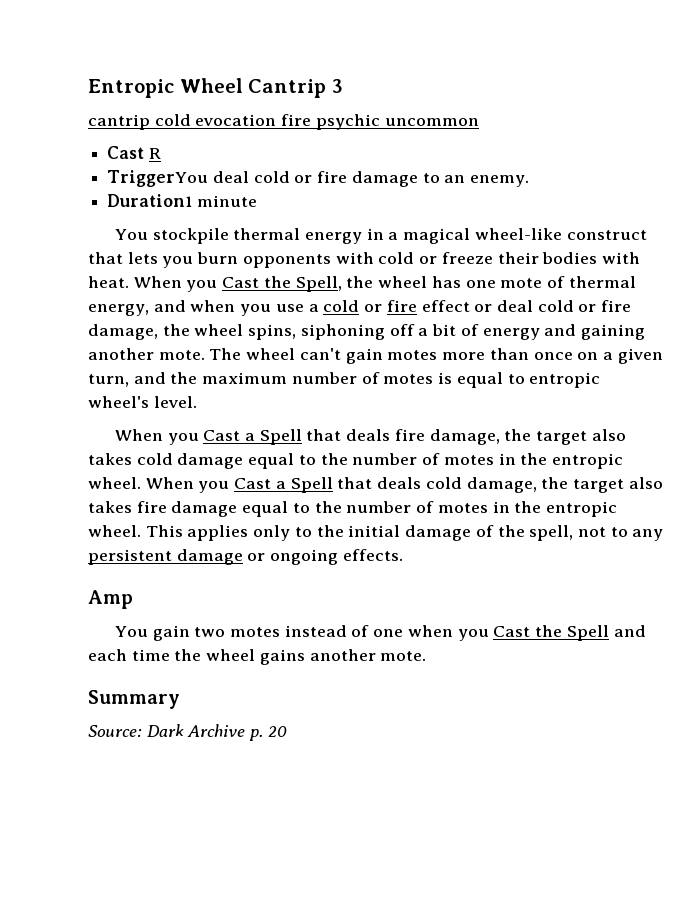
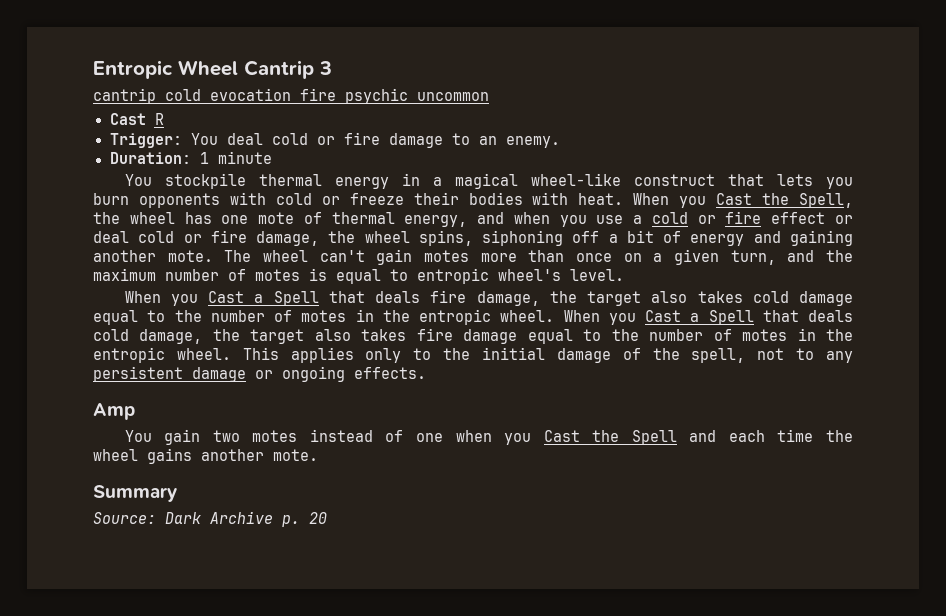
[107,170,209,187] TriggerYou -> [109,133,218,148] Trigger: You
[107,194,193,207] Duration1 -> [109,152,209,164] Duration: 1

